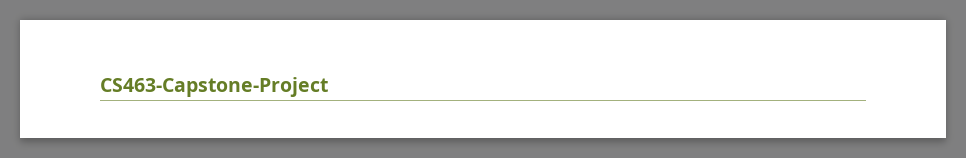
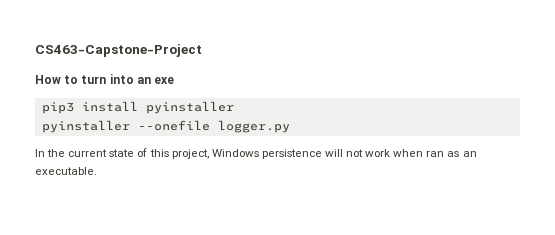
(328, 87) none -> [35,74,175,84] [41,101,234,114] [41,120,290,133] [35,148,477,159] [35,167,97,175] // How to turn into an exe // pip3 install pyinstaller // pyinstaller --onefile logger.py // In the current state of this project, Windows persistence will not work when ran as an executable.

